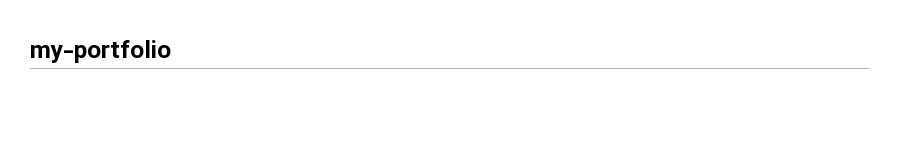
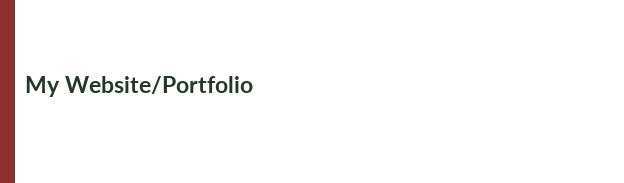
[30,40,171,63] my-portfolio -> [25,76,254,97] My Website/Portfolio

